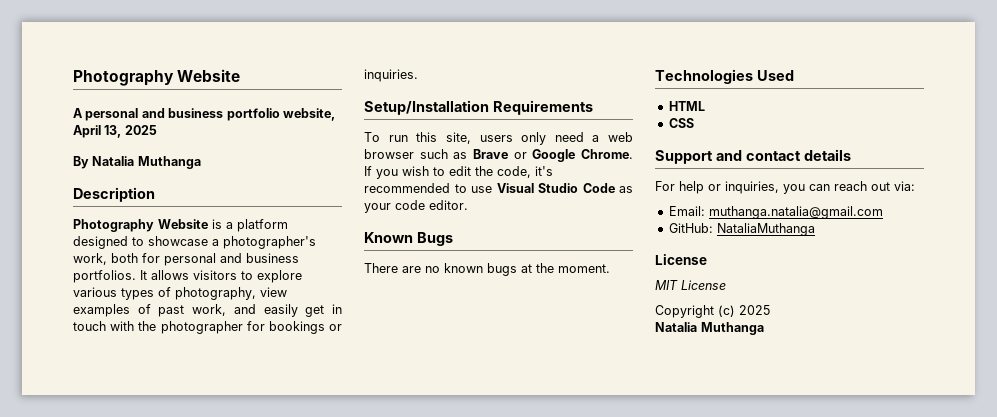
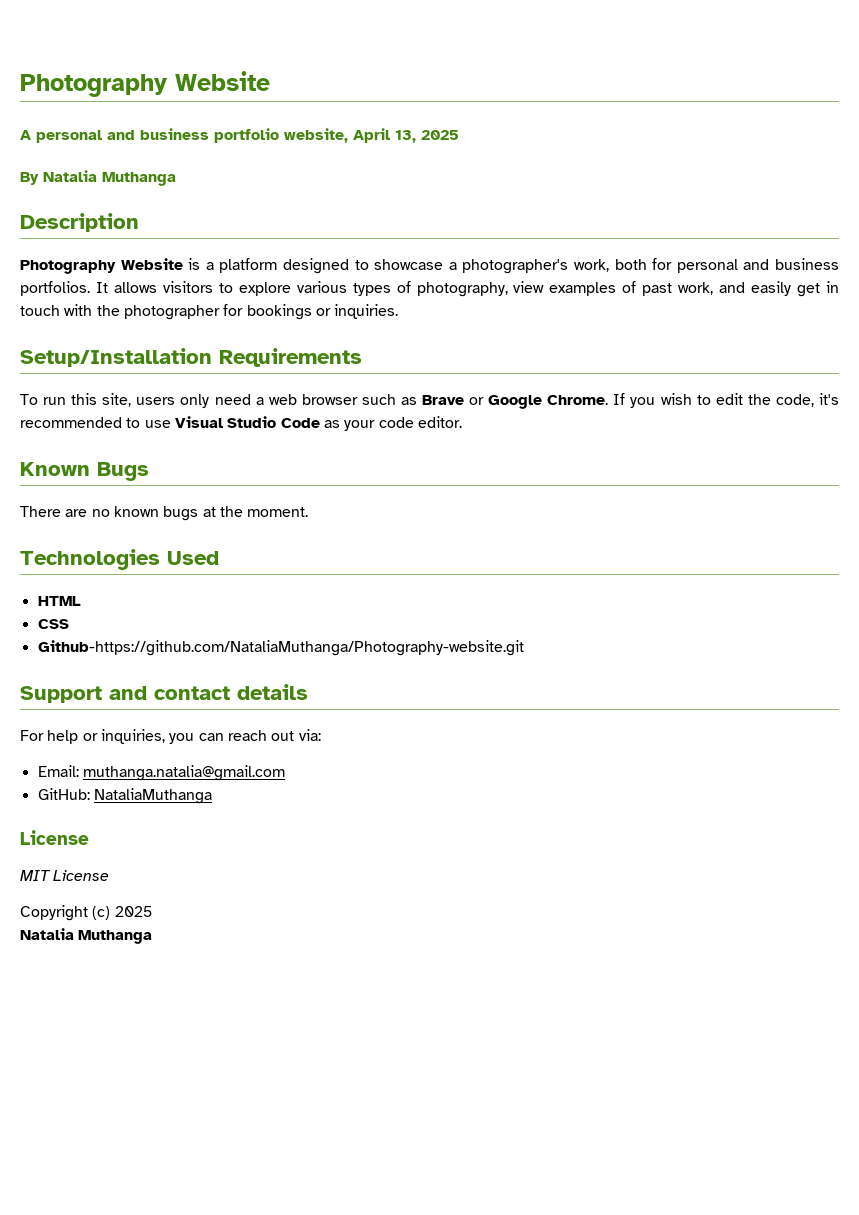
(694, 123) none -> [37,640,524,656] // Github-https://github.com/NataliaMuthanga/Photography-website.git

